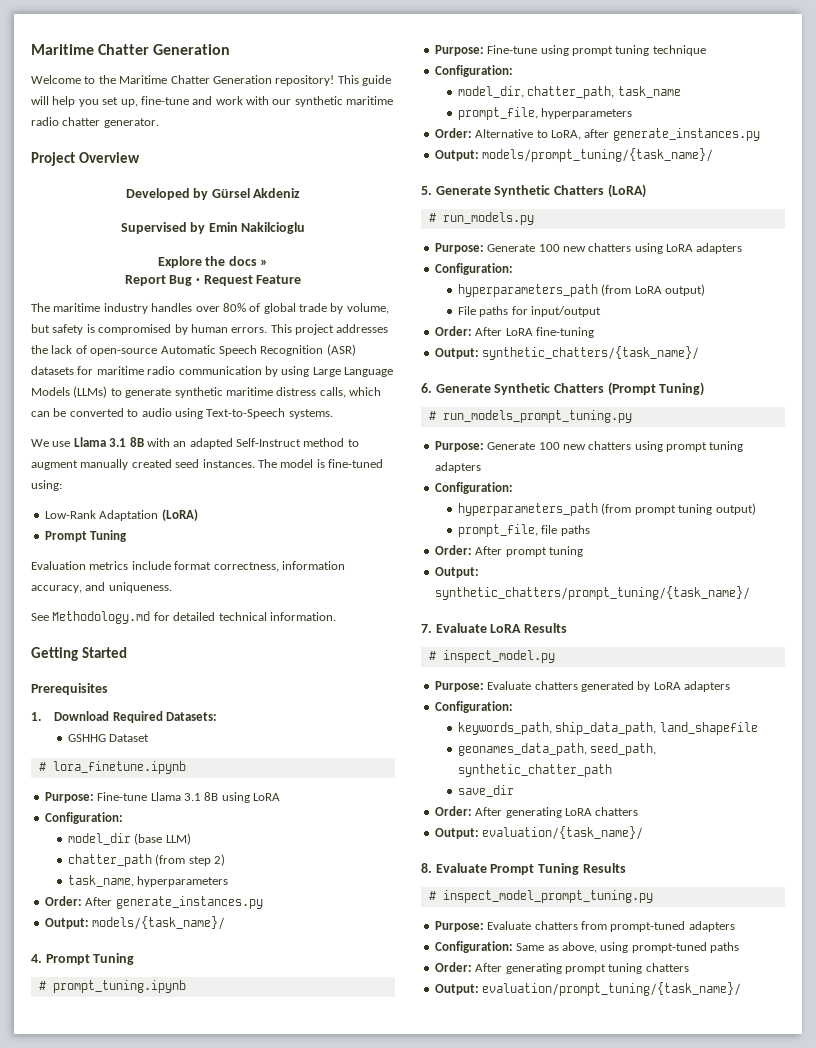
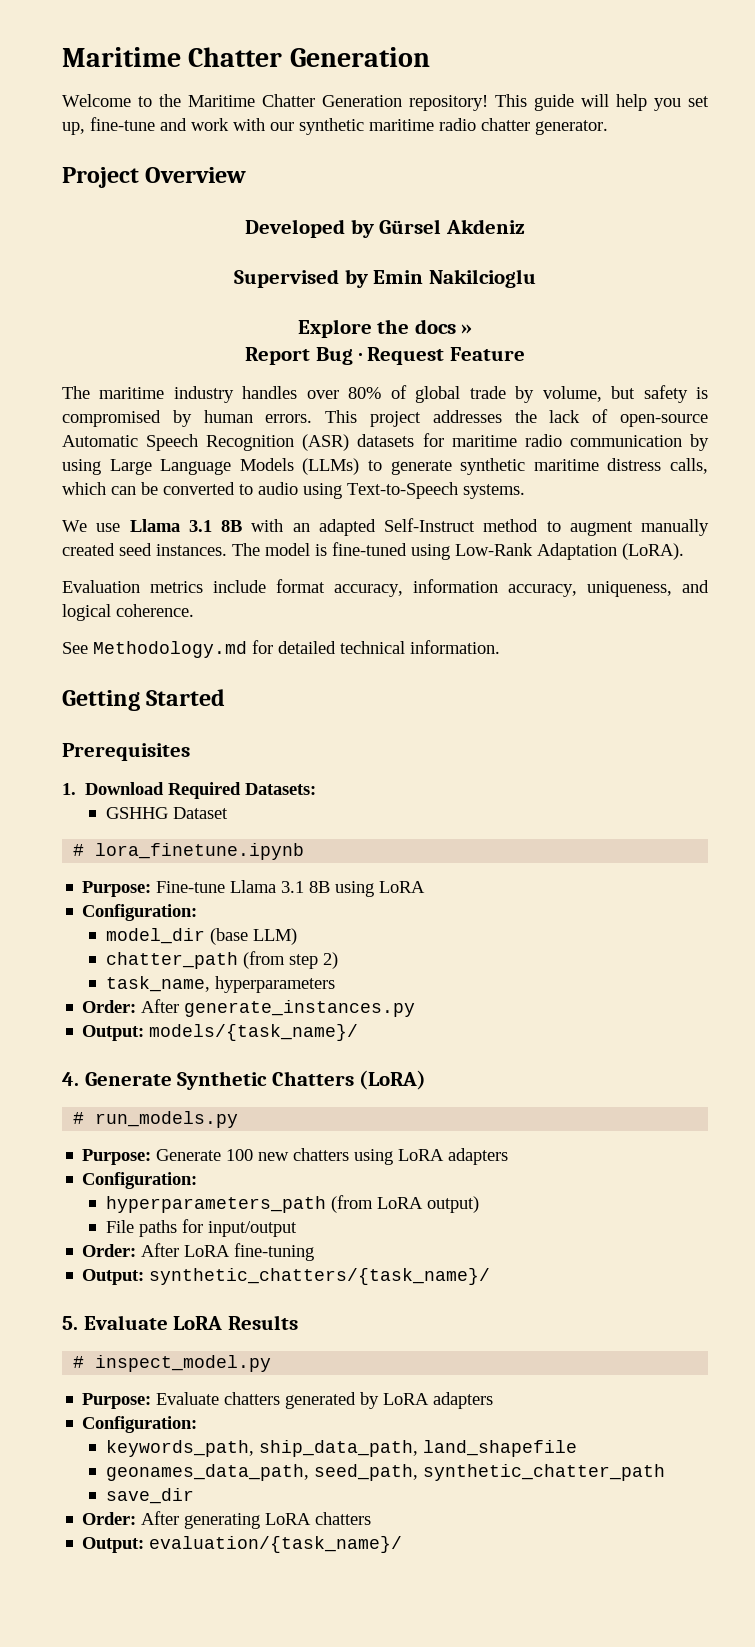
[31,480,62,491] using: // -> [411,544,450,560] using
[161,509,198,521] [44,530,128,542] (LoRA) // Prompt Tuning -> [622,543,684,560] (LoRA).
[213,562,279,572] correctness, -> [334,584,403,597] accuracy,
[85,582,172,593] and uniqueness. -> [587,580,709,597] [62,604,194,621] uniqueness, and logical coherence.
[45,953,135,965] [38,980,186,993] [434,45,706,56] [434,65,513,77] [458,86,681,99] [458,107,633,120] [434,128,760,141] [434,148,714,162] [421,186,432,195] Prompt Tuning // # prompt_tuning.ipynb // Purpose: Fine-tune using prompt tuning technique // Configuration: // model_dir, chatter_path, task_name // prompt_file, hyperparameters // Order: Alternative to LoRA, after generate_instances.py // Output: models/prompt_tuning/{task_name}/ // 5. -> (79, 1079) none
[421,382,705,396] [428,410,632,423] [434,441,744,452] [434,462,481,473] [434,482,513,494] [458,503,756,516] [458,524,590,537] [434,545,583,557] [434,567,479,578] [434,586,750,600] [421,624,432,633] 6. Generate Synthetic Chatters (Prompt Tuning) // # run_models_prompt_tuning.py // Purpose: Generate 100 new chatters using prompt tuning adapters // Configuration: // hyperparameters_path (from prompt tuning output) // prompt_file, file paths // Order: After prompt tuning // Output: synthetic_chatters/prompt_tuning/{task_name}/ // 7. -> [62,1316,78,1330] 5.
[421,863,626,875] [428,890,653,903] [434,921,735,932] [434,941,739,953] [434,962,689,974] [434,982,742,996] // 8. Evaluate Prompt Tuning Results // # inspect_model_prompt_tuning.py // Purpose: Evaluate chatters from prompt-tuned adapters // Configuration: Same as above, using prompt-tuned paths // Order: After generating prompt tuning chatters // Output: evaluation/prompt_tuning/{task_name}/ -> (403, 1544) none

